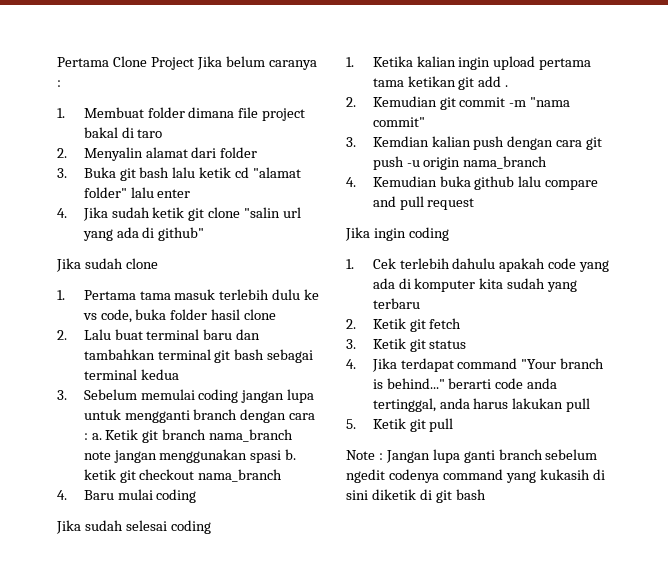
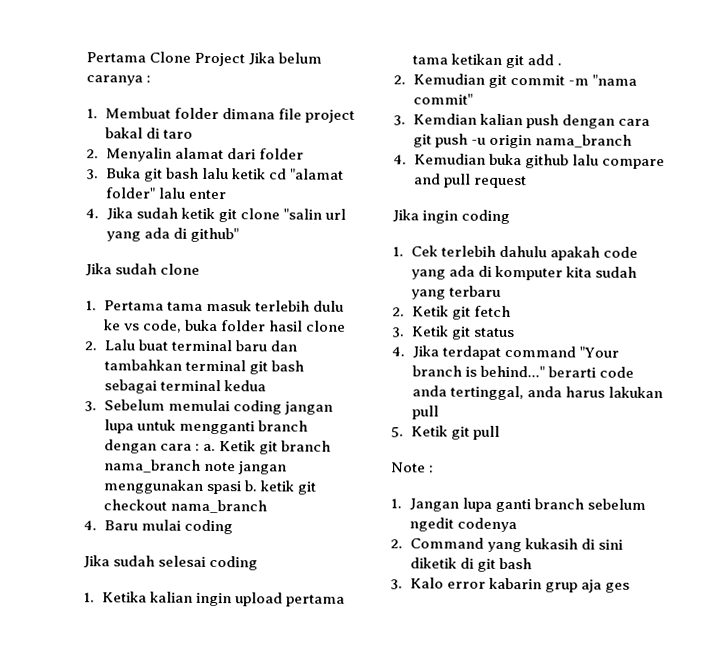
(383, 456) none -> [390,498,402,509] // 1.
[442,469,503,480] command -> [390,537,484,549] // 2. Command
(486, 494) none -> [390,577,630,593] // 3. Kalo error kabarin grup aja ges

